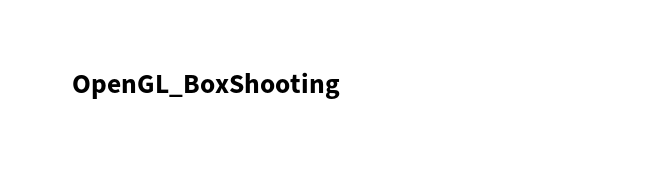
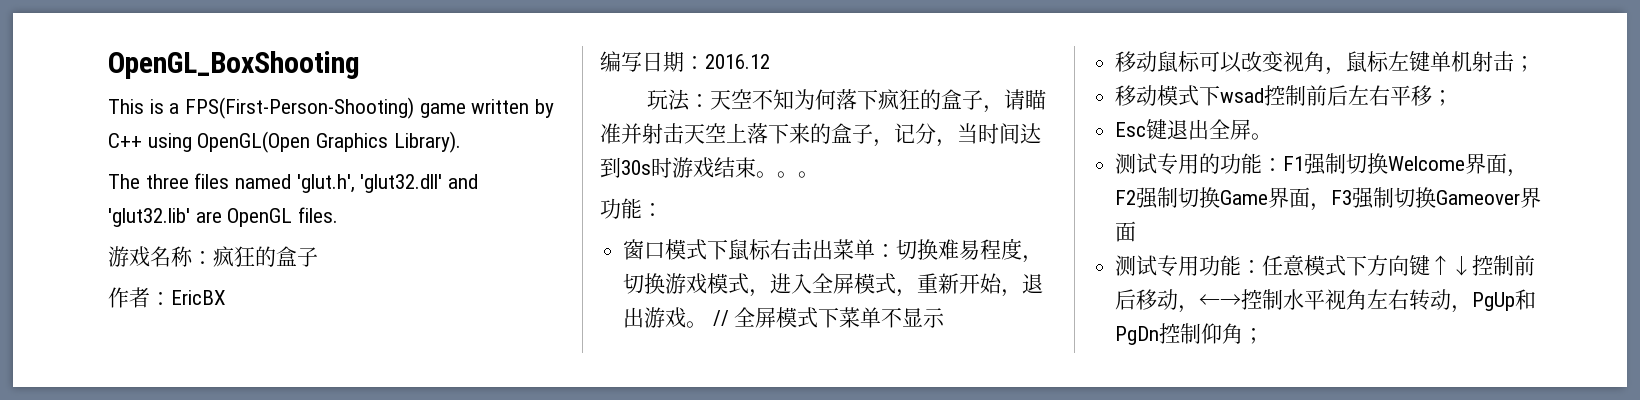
(340, 85) none -> [108,97,555,119] [108,131,461,153] [108,173,479,193] [108,207,339,227] [108,246,318,267] [108,287,226,308] [600,51,770,72] [647,89,1047,113] [600,123,1041,147] [600,157,819,178] [600,198,663,219] [623,238,1044,263] [623,273,1044,297] [623,307,946,328] [1115,51,1536,75] [1115,85,1454,106] [1115,119,1273,140] [1115,153,1529,177] [1115,187,1542,211] [1115,221,1137,242] [1115,255,1536,277] [1115,289,1537,313] [1115,323,1265,345] // This is a FPS(First-Person-Shooting) game written by C++ using OpenGL(Open Graphics Library). // The three files named 'glut.h', 'glut32.dll' and 'glut32.lib' are OpenGL files. // 游戏名称：疯狂的盒子 // 作者：EricBX // 编写日期：2016.12 // 玩法：天空不知为何落下疯狂的盒子，请瞄准并射击天空上落下来的盒子，记分，当时间达到30s时游戏结束。。。 // 功能： // 窗口模式下鼠标右击出菜单：切换难易程度，切换游戏模式，进入全屏模式，重新开始，退出游戏。 // 全屏模式下菜单不显示 // 移动鼠标可以改变视角，鼠标左键单机射击； // 移动模式下wsad控制前后左右平移； // Esc键退出全屏。 // 测试专用的功能：F1强制切换Welcome界面，F2强制切换Game界面，F3强制切换Gameover界面 // 测试专用功能：任意模式下方向键↑↓控制前后移动，←→控制水平视角左右转动，PgUp和PgDn控制仰角；

